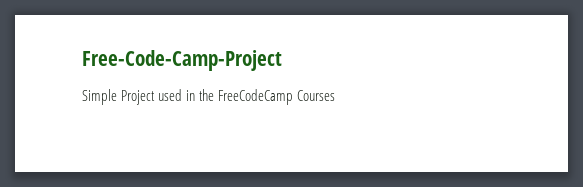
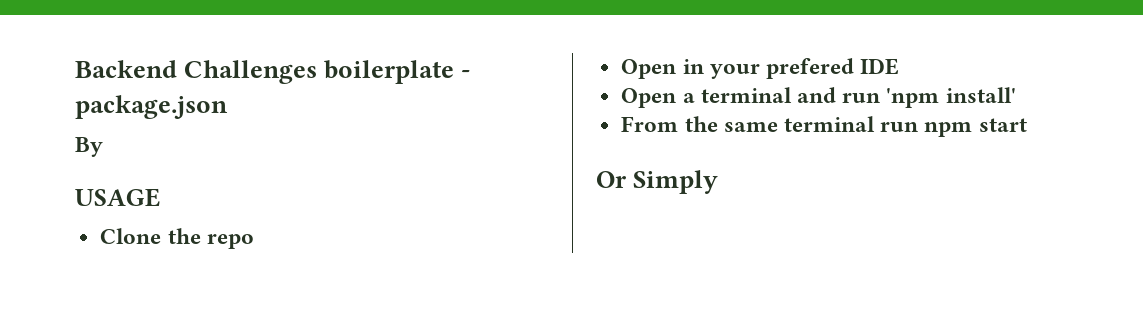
[82,50,282,71] [82,89,336,105] Free-Code-Camp-Project // Simple Project used in the FreeCodeCamp Courses -> [75,60,471,84] [75,95,228,119] [75,137,103,157] [75,188,161,207] [100,228,254,249] [621,58,900,79] [621,87,1016,108] [621,116,1027,137] [596,170,719,194] Backend Challenges boilerplate - package.json // By // USAGE // Clone the repo // Open in your prefered IDE // Open a terminal and run 'npm install' // From the same terminal run npm start // Or Simply

